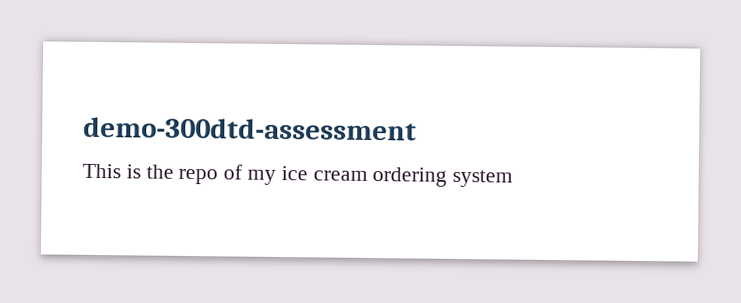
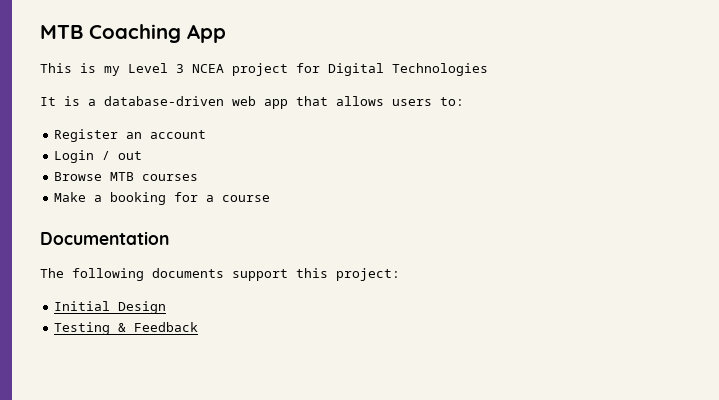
[83,116,417,141] demo-300dtd-assessment -> [40,24,226,43] MTB Coaching App
[145,164,514,188] the repo of my ice cream ordering system -> [104,63,488,76] [40,96,464,109] [54,129,207,142] [54,150,143,163] [54,172,199,181] [54,192,271,205] [40,231,169,245] [40,268,400,281] [54,301,167,314] [54,322,199,335] my Level 3 NCEA project for Digital Technologies // It is a database-driven web app that allows users to: // Register an account // Login / out // Browse MTB courses // Make a booking for a course // Documentation // The following documents support this project: // Initial Design // Testing & Feedback

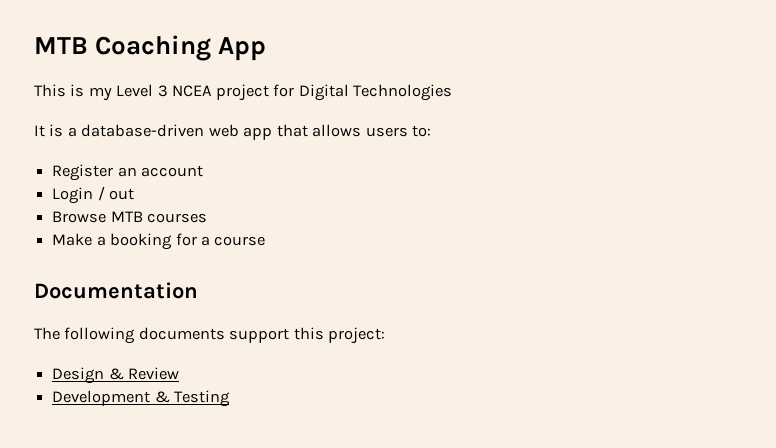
[54,301,111,311] Initial -> (386, 335) none
[54,322,199,335] // Testing & Feedback -> [108,367,180,380] [52,390,231,407] & Review // Development & Testing

